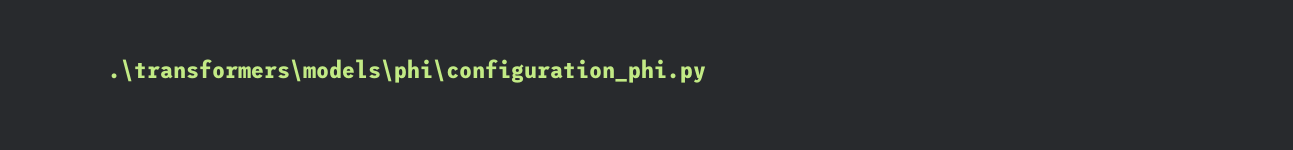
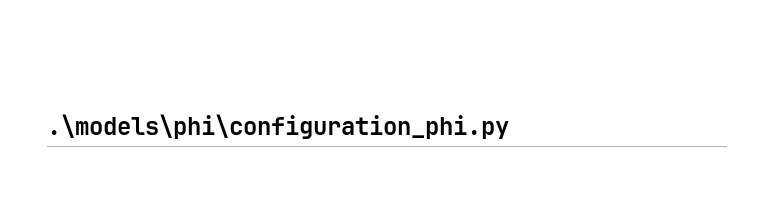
[108,59,706,83] .\transformers\models\phi\configuration_phi.py -> [47,114,509,139] .\models\phi\configuration_phi.py

